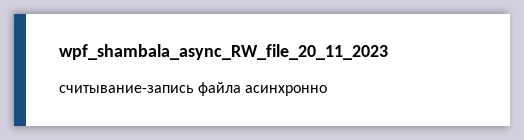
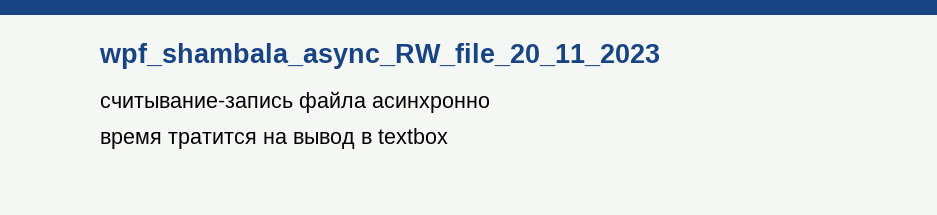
(328, 90) none -> [100,128,448,149] // время тратится на вывод в textbox

